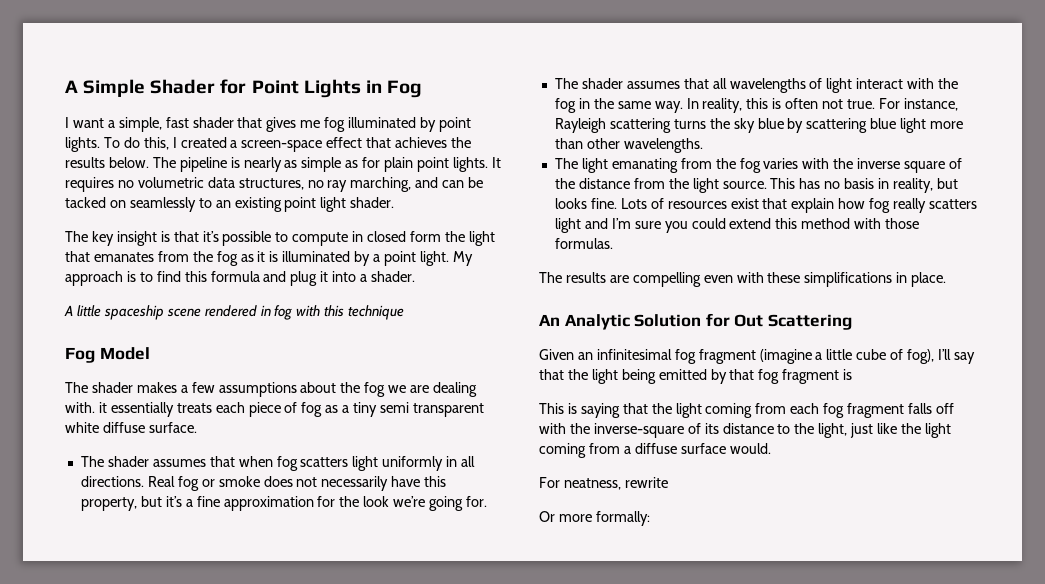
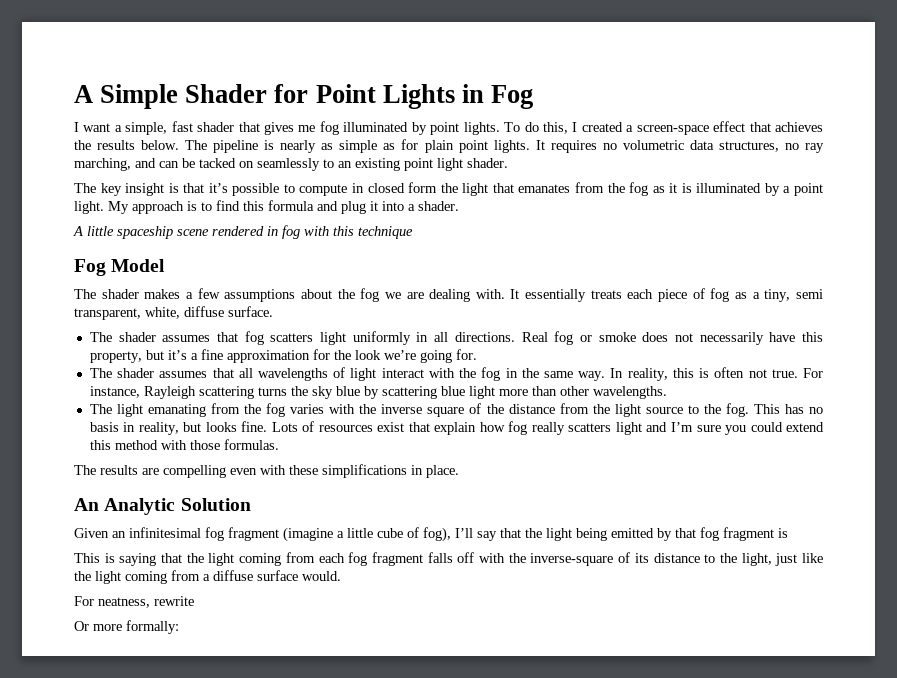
[98,402,107,413] it -> [510,289,520,299] It
[353,402,484,417] [65,422,99,433] tiny semi transparent white -> [764,289,824,302] [74,307,180,320] tiny, semi transparent, white,
[238,456,273,467] when -> (239, 337) none
[722,181,767,189] source. -> [645,403,749,417] source to the fog.
[705,313,852,330] for Out Scattering -> (251, 504) none

